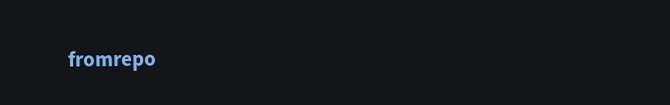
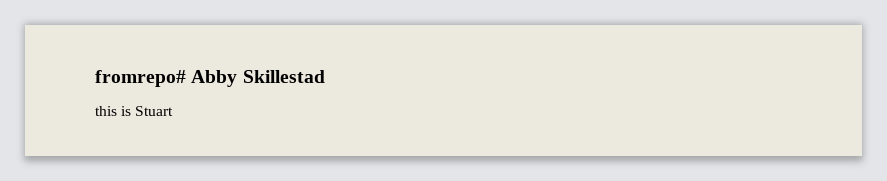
[67,49,157,72] fromrepo -> [95,70,325,87] [95,106,174,116] fromrepo# Abby Skillestad // this is Stuart

